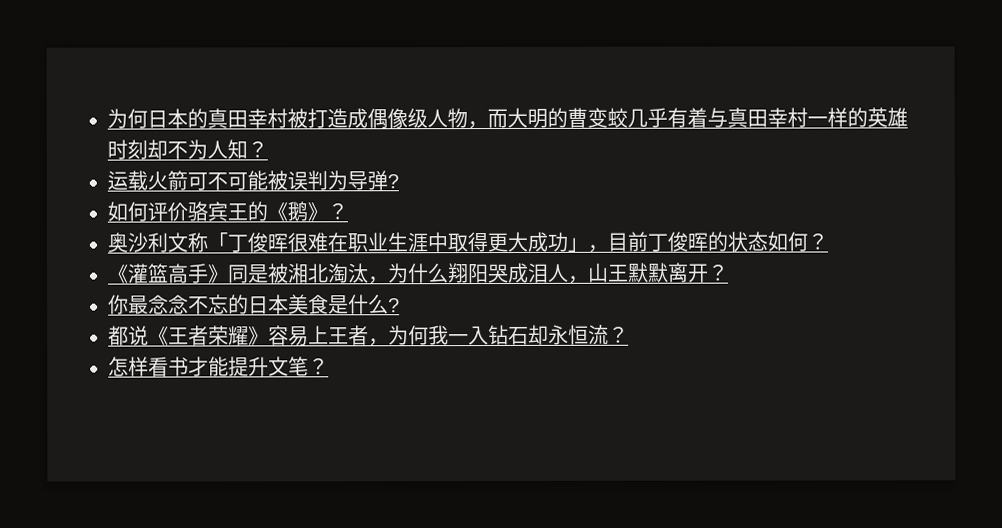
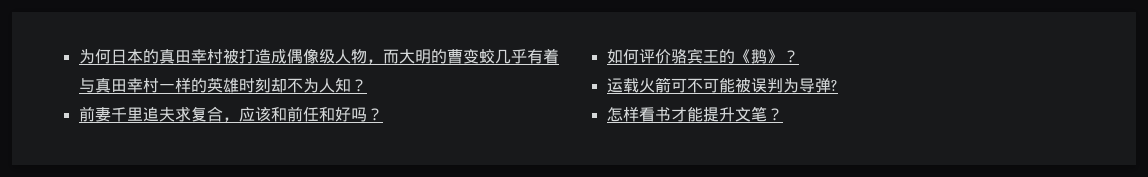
(268, 149) none -> [78,106,383,122] [606,48,799,64] // 前妻千里追夫求复合，应该和前任和好吗？ // 如何评价骆宾王的《鹅》？
[107,201,348,222] [107,231,828,253] [108,262,729,285] [108,294,400,315] [108,324,629,347] // 如何评价骆宾王的《鹅》？ // 奥沙利文称「丁俊晖很难在职业生涯中取得更大成功」，目前丁俊晖的状态如何？ // 《灌篮高手》同是被湘北淘汰，为什么翔阳哭成泪人，山王默默离开？ // 你最念念不忘的日本美食是什么? // 都说《王者荣耀》容易上王者，为何我一入钻石却永恒流？ -> (838, 85) none

